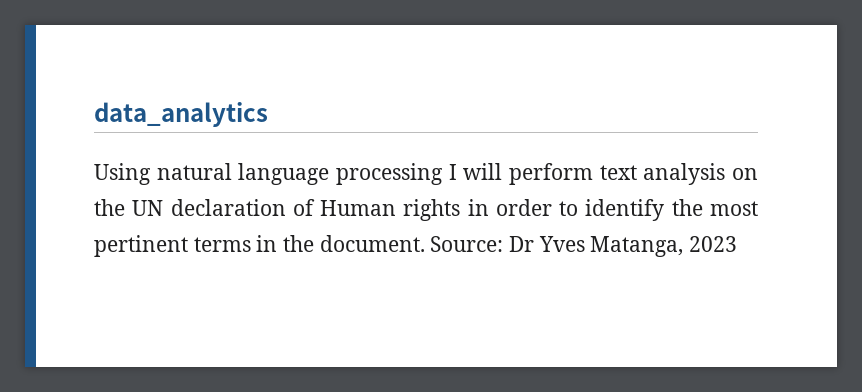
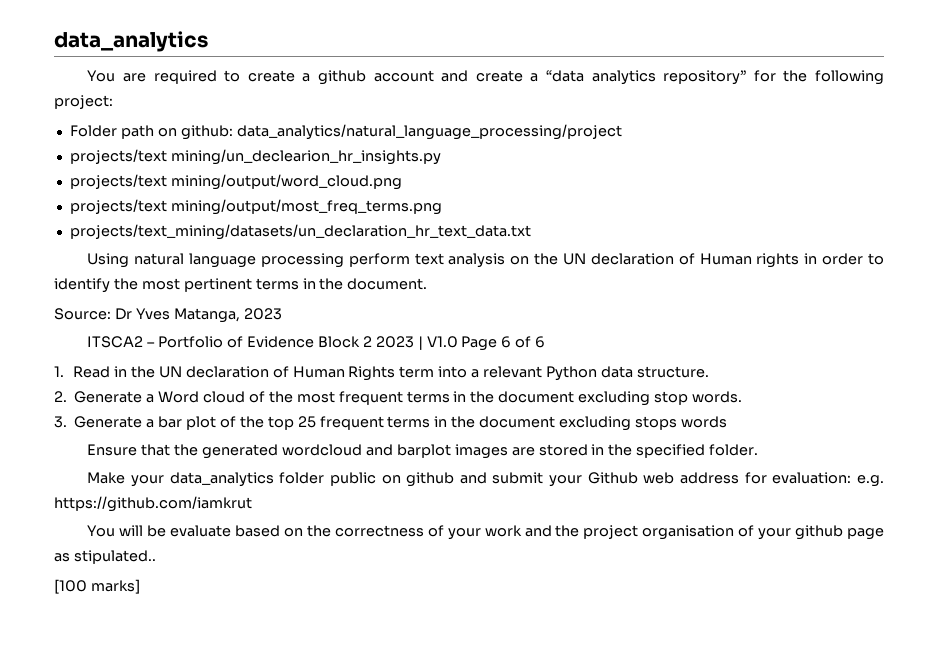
[94,102,268,127] data_analytics -> [54,31,208,52] [87,70,884,85] [54,95,113,109] [69,124,622,140] [69,149,441,165] [69,174,402,190] [69,199,442,215] [69,224,531,240] data_analytics // You are required to create a github account and create a “data analytics repository” for the following project: // Folder path on github: data_analytics/natural_language_processing/project // projects/text mining/un_declearion_hr_insights.py // projects/text mining/output/word_cloud.png // projects/text mining/output/most_freq_terms.png // projects/text_mining/datasets/un_declaration_hr_text_data.txt
[448,163,503,180] I will -> (344, 260) none
(425, 243) none -> (428, 284) //
(738, 244) none -> [87,336,546,351] [54,366,709,381] [54,391,743,406] [54,416,727,431] [87,444,759,459] [87,472,884,487] [54,496,252,512] [87,525,885,540] [54,550,156,564] [54,579,140,594] // ITSCA2 – Portfolio of Evidence Block 2 2023 | V1.0 Page 6 of 6 // 1. Read in the UN declaration of Human Rights term into a relevant Python data structure. // 2. Generate a Word cloud of the most frequent terms in the document excluding stop words. // 3. Generate a bar plot of the top 25 frequent terms in the document excluding stops words // Ensure that the generated wordcloud and barplot images are stored in the specified folder. // Make your data_analytics folder public on github and submit your Github web address for evaluation: e.g. https://github.com/iamkrut // You will be evaluate based on the correctness of your work and the project organisation of your github page as stipulated.. // [100 marks]

